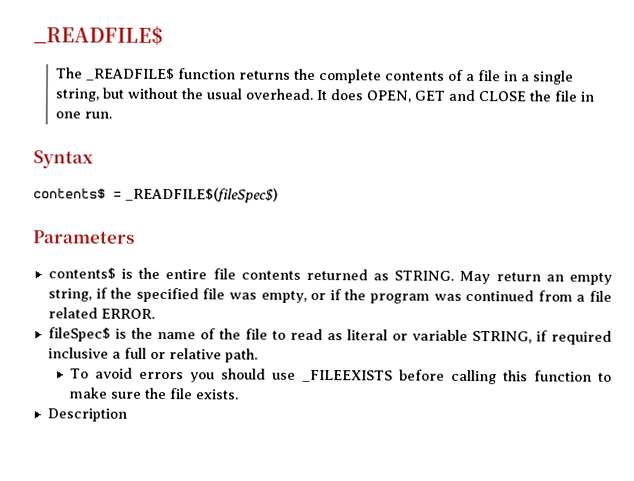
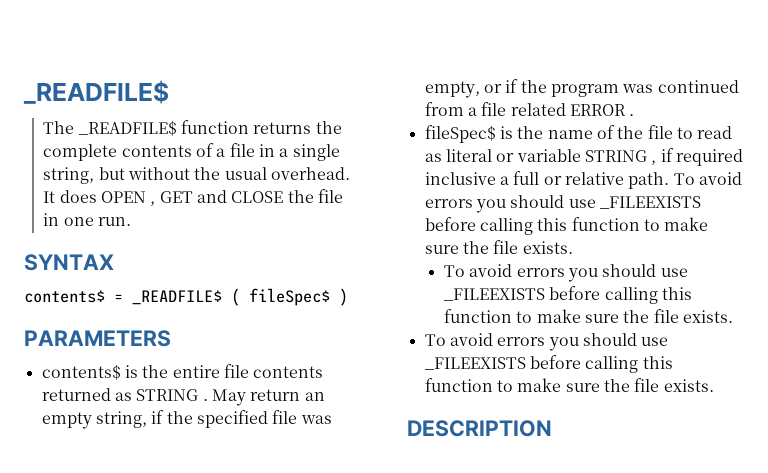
[366,90,412,103] OPEN, -> [100,191,156,206] OPEN ,
[33,150,93,169] Syntax -> [24,254,114,271] SYNTAX
[125,186,278,203] [32,230,135,244] _READFILE$(fileSpec$) // Parameters -> [132,288,348,306] [24,330,171,347] _READFILE$ ( fileSpec$ ) // PARAMETERS
[394,270,455,281] STRING. -> [136,389,208,401] STRING .
[100,308,155,319] ERROR. -> [569,104,635,116] ERROR .
[471,330,532,344] STRING, -> [584,150,657,165] STRING ,
(258, 355) none -> [673,172,742,185] [424,195,701,213] [424,217,709,235] [424,240,573,254] To avoid errors you should use _FILEEXISTS before calling this function to make sure the file exists.
[46,408,127,422] Description -> [424,333,669,351] [423,355,673,373] [424,378,714,392] [407,420,552,437] To avoid errors you should use _FILEEXISTS before calling this function to make sure the file exists. // DESCRIPTION

